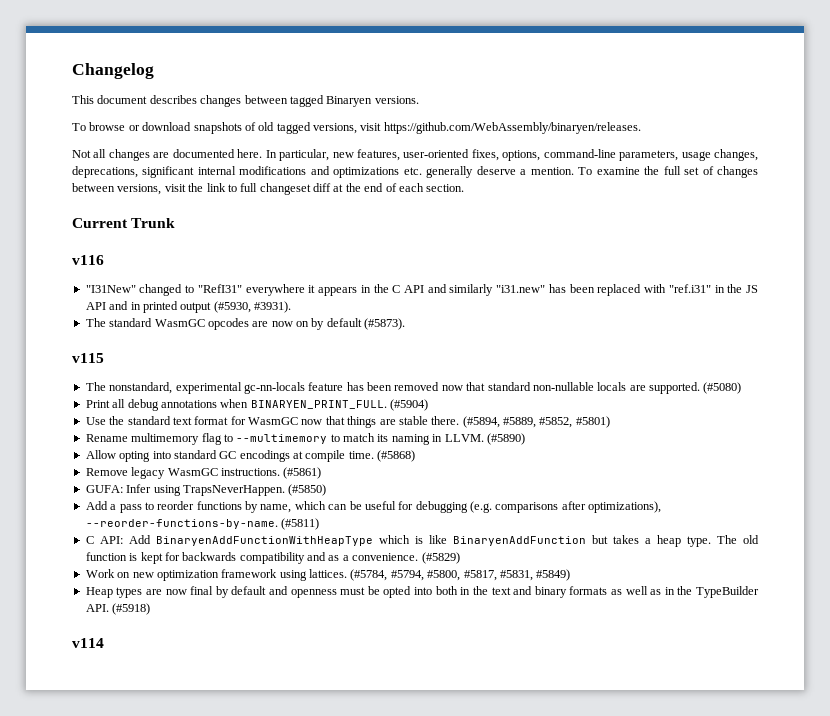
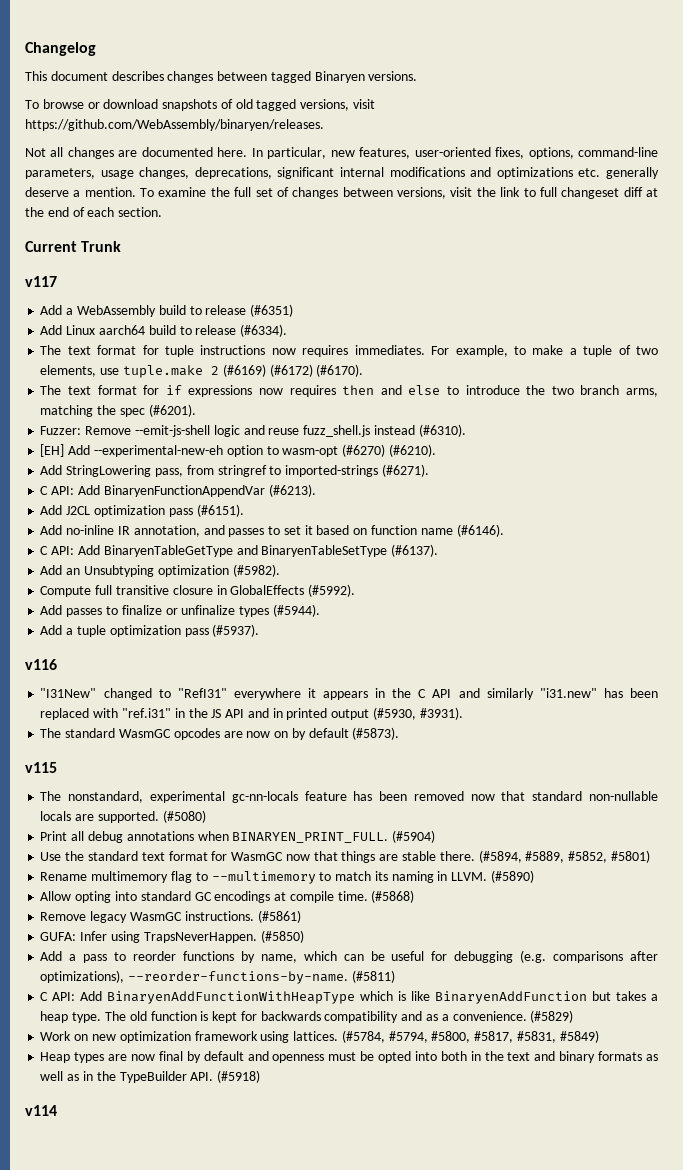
(176, 223) none -> [25,276,57,287] [40,304,294,317] [40,324,288,337] [40,345,659,357] [40,364,364,378] [40,385,659,397] [40,404,196,417] [40,424,466,437] [40,444,436,457] [40,464,429,477] [40,484,316,497] [40,504,244,517] [40,524,504,537] [40,544,439,557] [40,564,280,577] [40,584,356,597] [40,604,320,617] [40,624,260,637] // v117 // Add a WebAssembly build to release (#6351) // Add Linux aarch64 build to release (#6334). // The text format for tuple instructions now requires immediates. For example, to make a tuple of two elements, use tuple.make 2 (#6169) (#6172) (#6170). // The text format for if expressions now requires then and else to introduce the two branch arms, matching the spec (#6201). // Fuzzer: Remove --emit-js-shell logic and reuse fuzz_shell.js instead (#6310). // [EH] Add --experimental-new-eh option to wasm-opt (#6270) (#6210). // Add StringLowering pass, from stringref to imported-strings (#6271). // C API: Add BinaryenFunctionAppendVar (#6213). // Add J2CL optimization pass (#6151). // Add no-inline IR annotation, and passes to set it based on function name (#6146). // C API: Add BinaryenTableGetType and BinaryenTableSetType (#6137). // Add an Unsubtyping optimization (#5982). // Compute full transitive closure in GlobalEffects (#5992). // Add passes to finalize or unfinalize types (#5944). // Add a tuple optimization pass (#5937).

